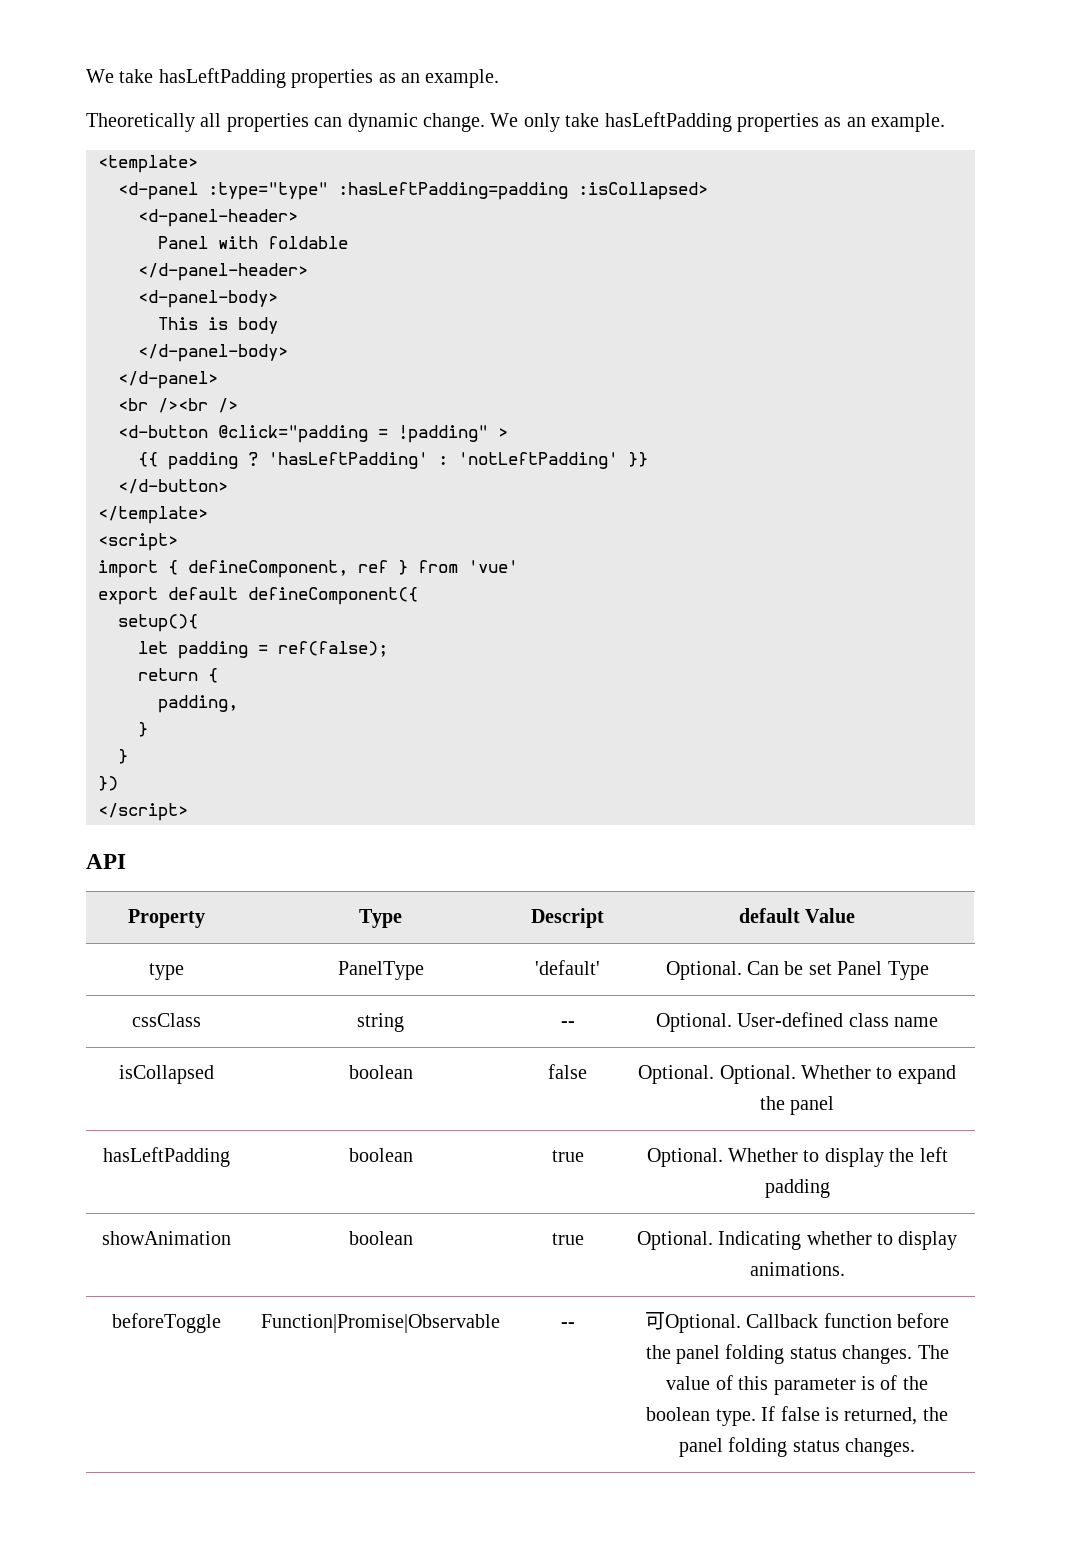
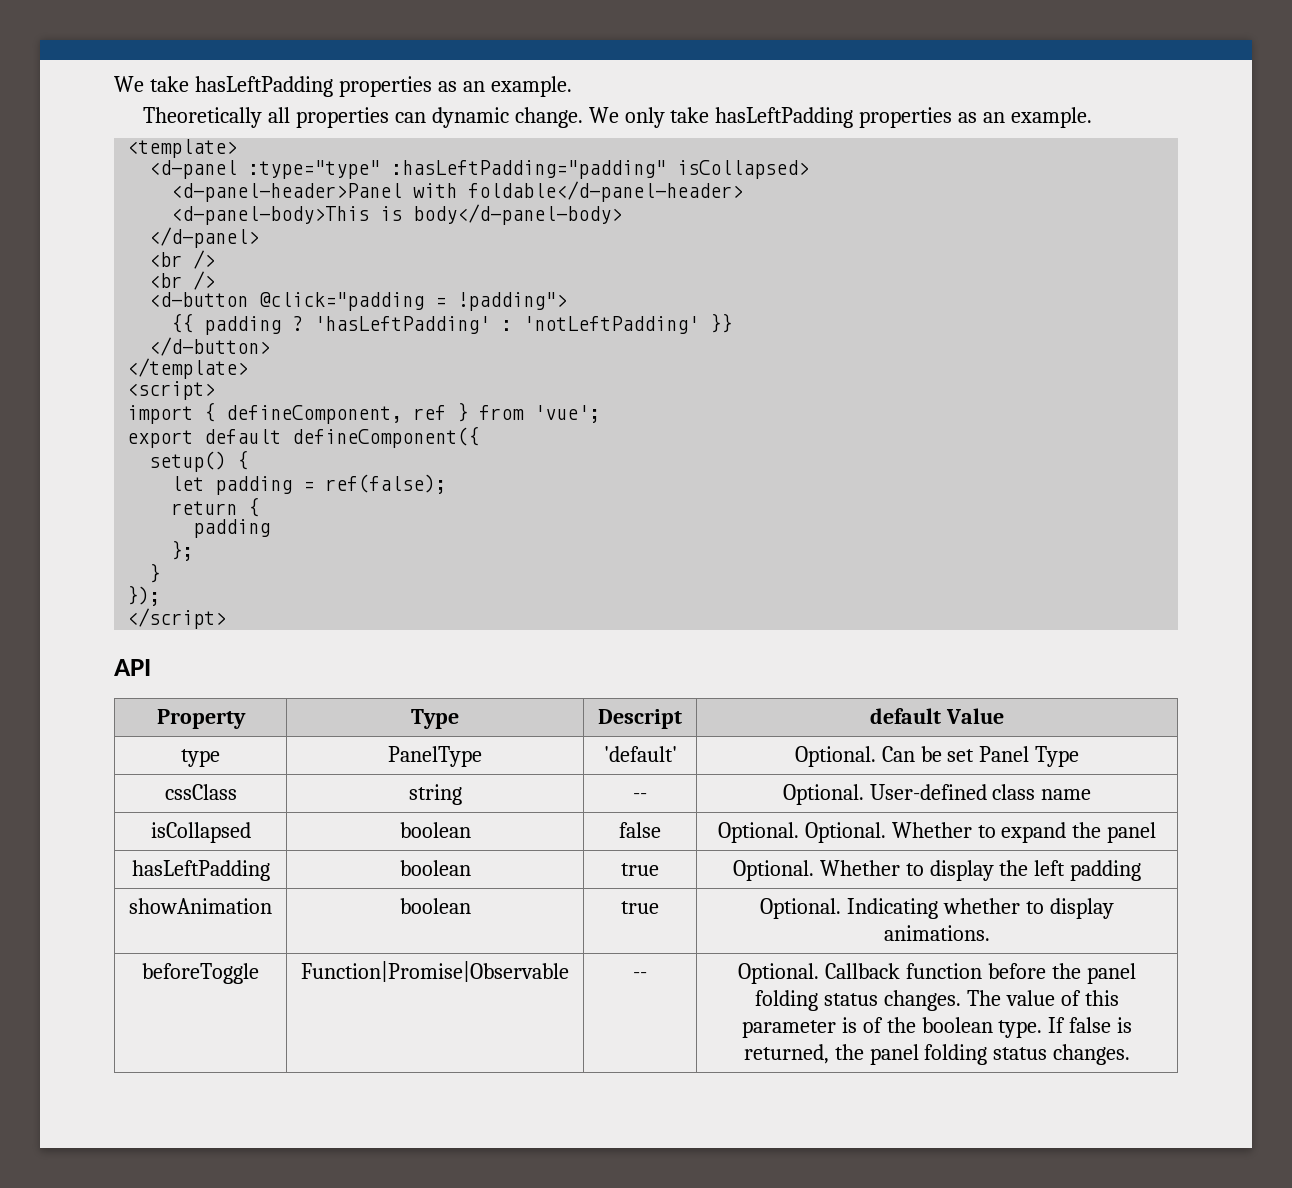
[338,182,708,200] [138,209,298,227] [158,236,348,249] [138,263,308,281] [138,290,278,308] [158,317,278,334] [138,344,288,362] :hasLeftPadding=padding :isCollapsed> // <d-panel-header> // Panel with foldable // </d-panel-header> // <d-panel-body> // This is body // </d-panel-body> -> [391,160,810,179] [171,181,744,202] [171,204,623,225] :hasLeftPadding="padding" isCollapsed> // <d-panel-header>Panel with foldable</d-panel-header> // <d-panel-body>This is body</d-panel-body>
[158,398,208,413] /><br -> [193,250,216,269] [149,273,183,288] /> // <br
[398,425,508,443] !padding" > -> [457,292,568,311] !padding">
[468,560,518,573] 'vue' -> [534,405,601,423] 'vue';
[118,614,198,632] setup(){ -> [149,450,249,472] setup() {
[158,695,238,713] [138,722,148,737] [118,749,128,764] [98,776,118,791] padding, // } // } // }) -> [193,519,271,538] [171,540,194,561] [149,563,161,583] [127,585,161,606] padding // }; // } // });
[644,1312,665,1330] 可 -> (647, 975) none

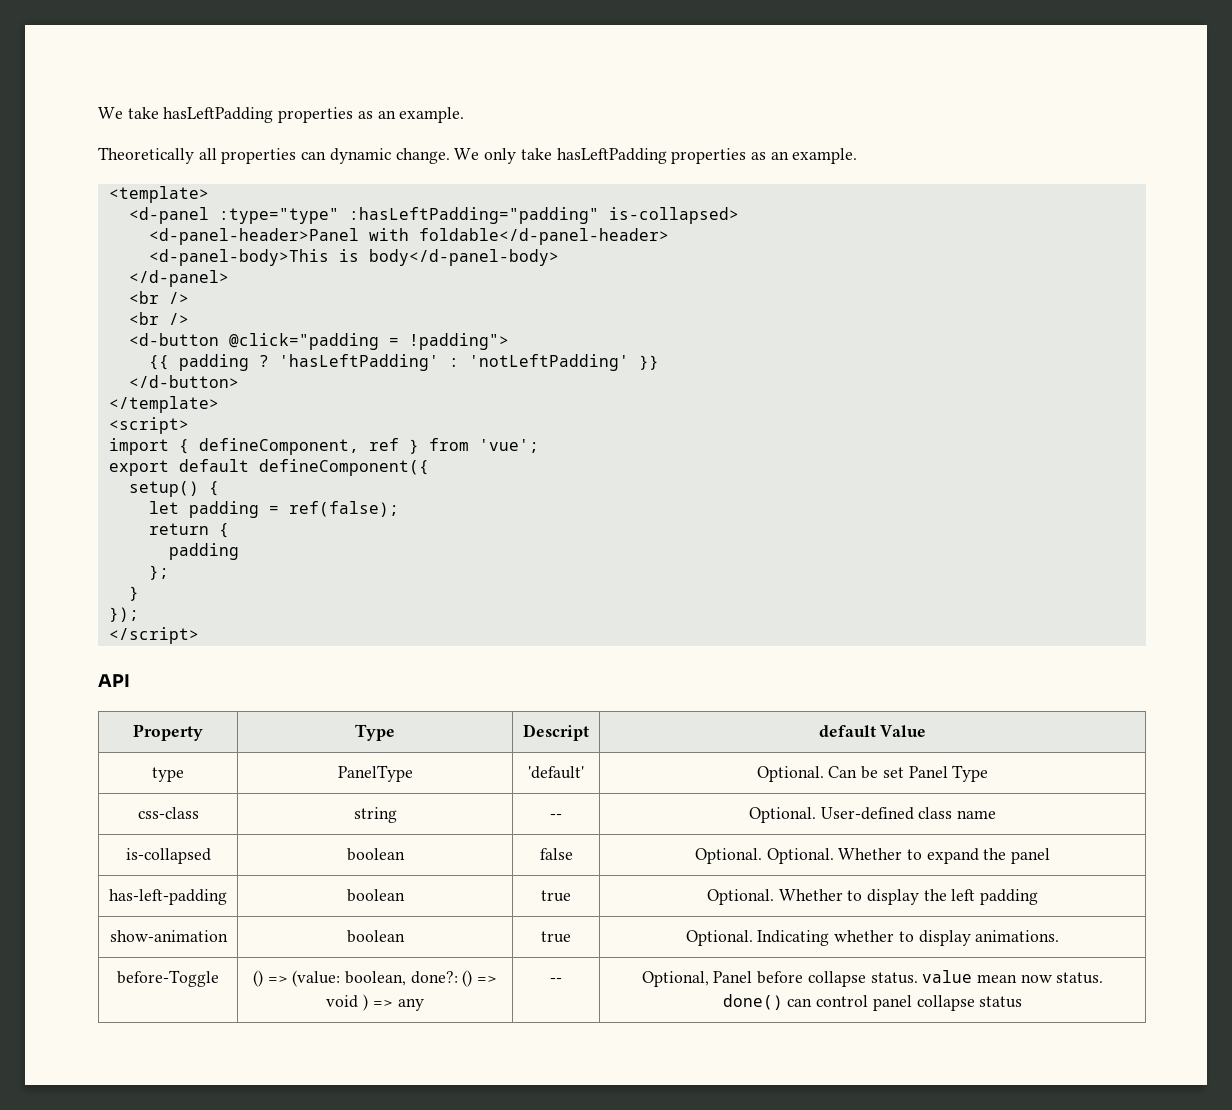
[677,160,810,179] isCollapsed> -> [608,207,739,224] is-collapsed>
[164,784,237,800] cssClass -> [137,807,199,819] css-class
[150,822,251,843] isCollapsed -> [125,848,211,864] is-collapsed
[131,860,270,881] hasLeftPadding -> [109,889,227,905] has-left-padding
[129,898,272,914] showAnimation -> [109,930,228,942] show-animation
[142,963,259,984] [301,961,569,982] [633,972,647,979] [738,963,1136,984] [755,990,1119,1011] [741,1017,1133,1038] [743,1044,1131,1065] beforeToggle | Function|Promise|Observable | -- | Optional. Callback function before the panel folding status changes. The value of this parameter is of the boolean type. If false is returned, the panel folding status changes. -> [117,970,219,987] [252,970,498,987] [326,994,424,1011] [550,978,562,983] [641,970,1104,987] [722,994,1023,1011] before-Toggle | () => (value: boolean, done?: () => void ) => any | -- | Optional, Panel before collapse status. value mean now status. done() can control panel collapse status

